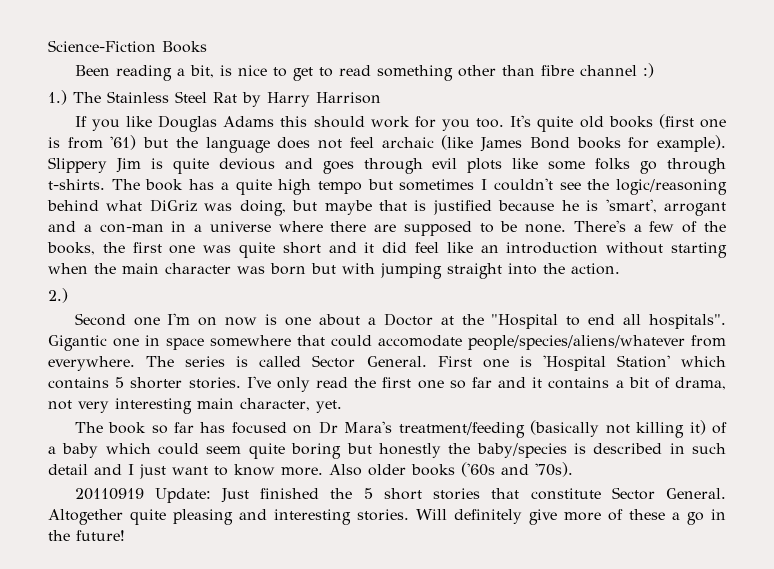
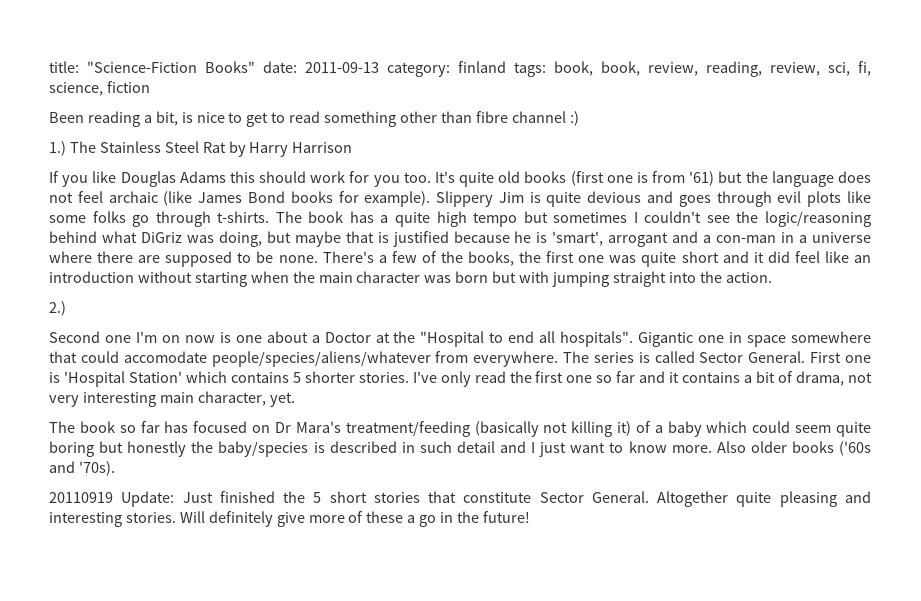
[48,40,207,53] Science-Fiction Books -> [49,61,871,77] [49,81,150,96] title: "Science-Fiction Books" date: 2011-09-13 category: finland tags: book, book, review, reading, review, sci, fi, science, fiction

